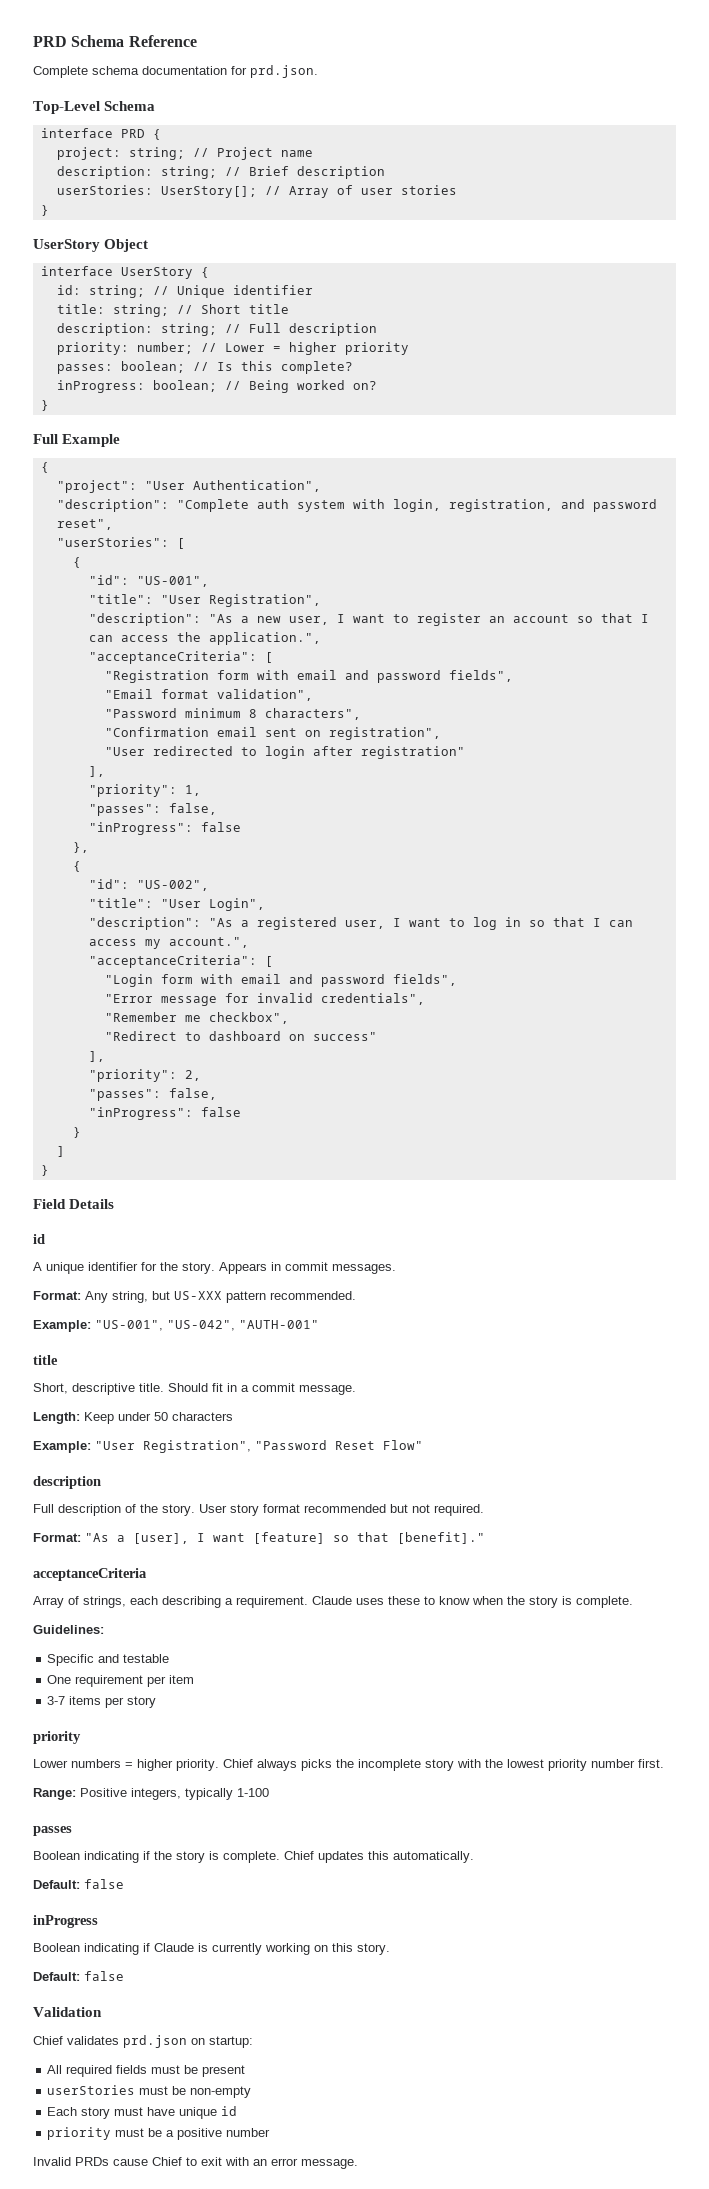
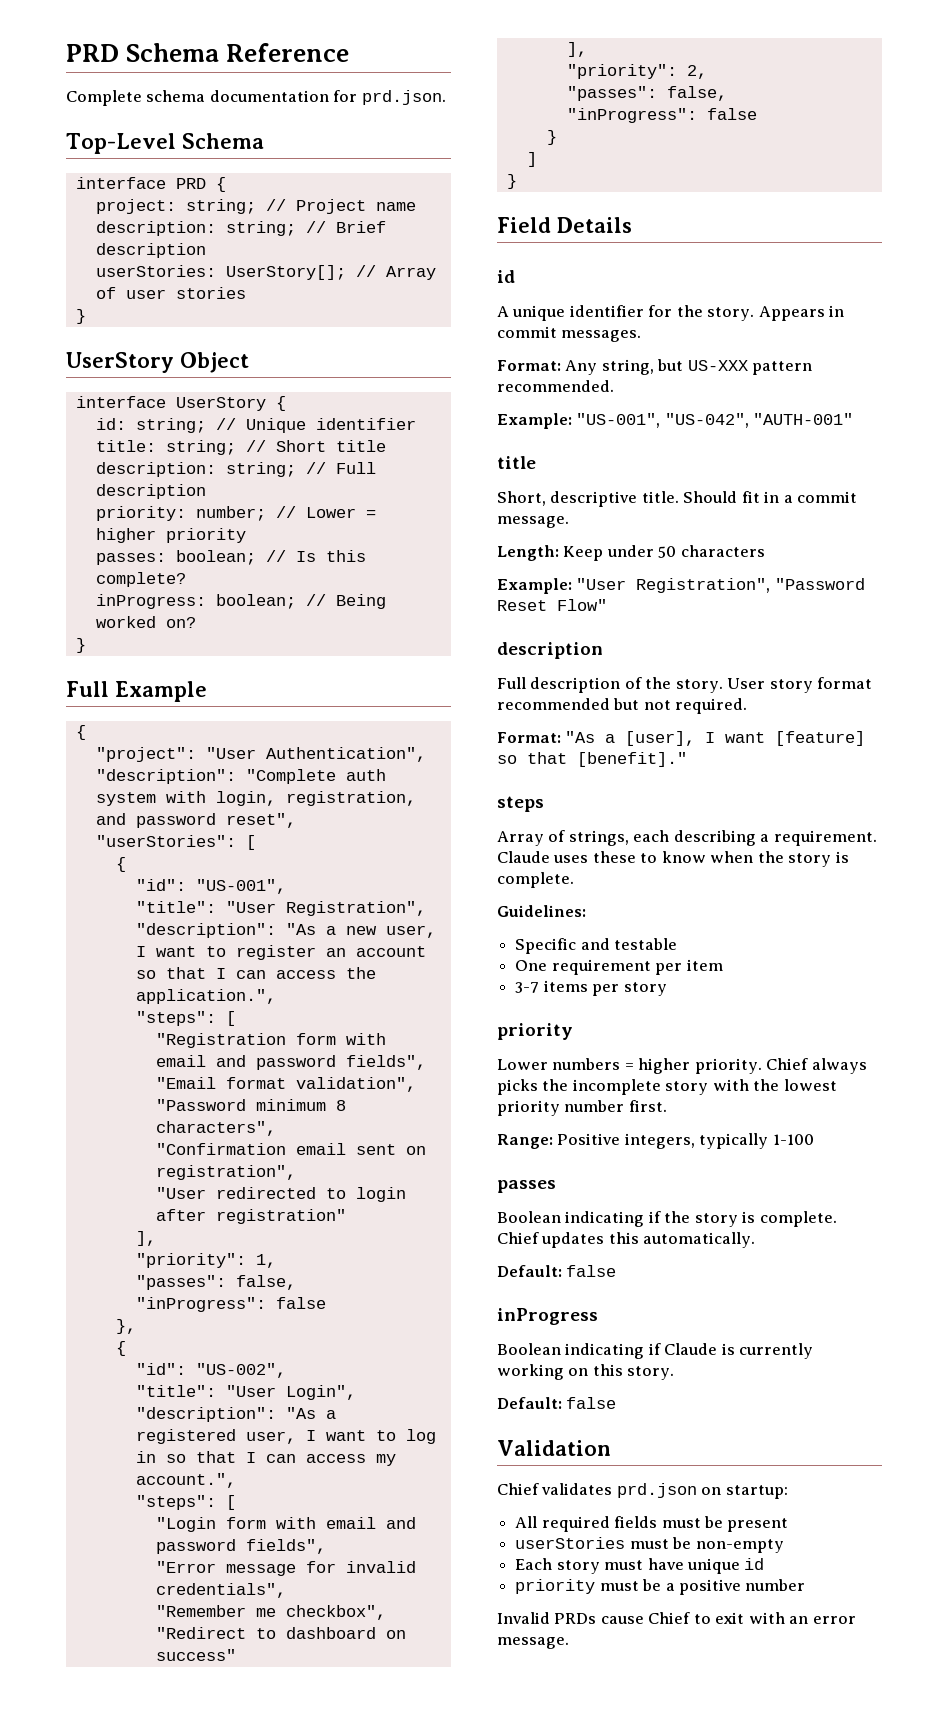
[88,651,257,664] "acceptanceCriteria": -> [135,1011,216,1026] "steps":
[88,955,257,968] "acceptanceCriteria": -> [135,1495,216,1510] "steps":
[33,1568,147,1581] acceptanceCriteria -> [497,796,544,812] steps

